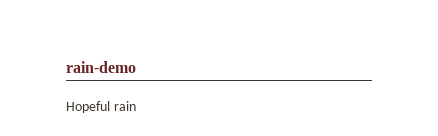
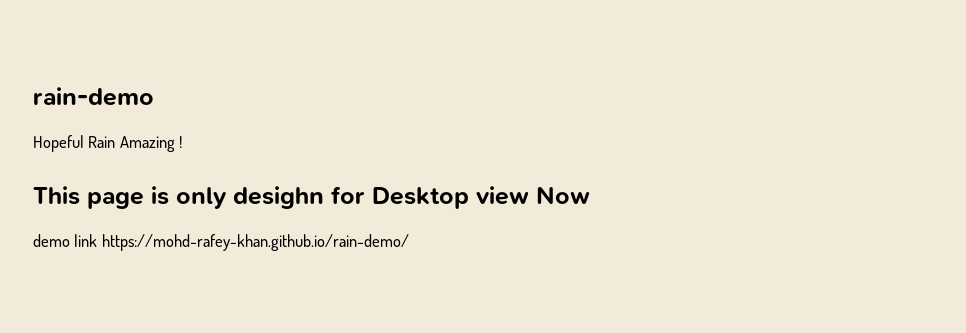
[113,101,136,111] rain -> [88,136,183,152] [33,186,590,209] [33,234,409,251] Rain Amazing ! // This page is only desighn for Desktop view Now // demo link https://mohd-rafey-khan.github.io/rain-demo/

